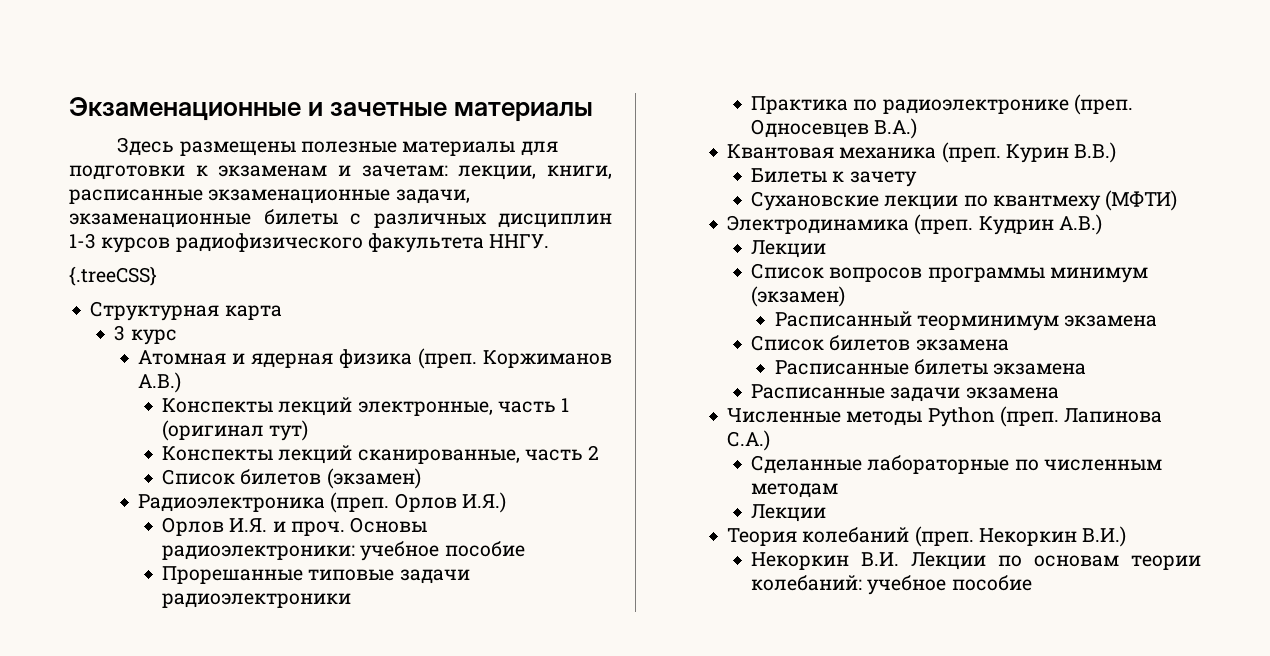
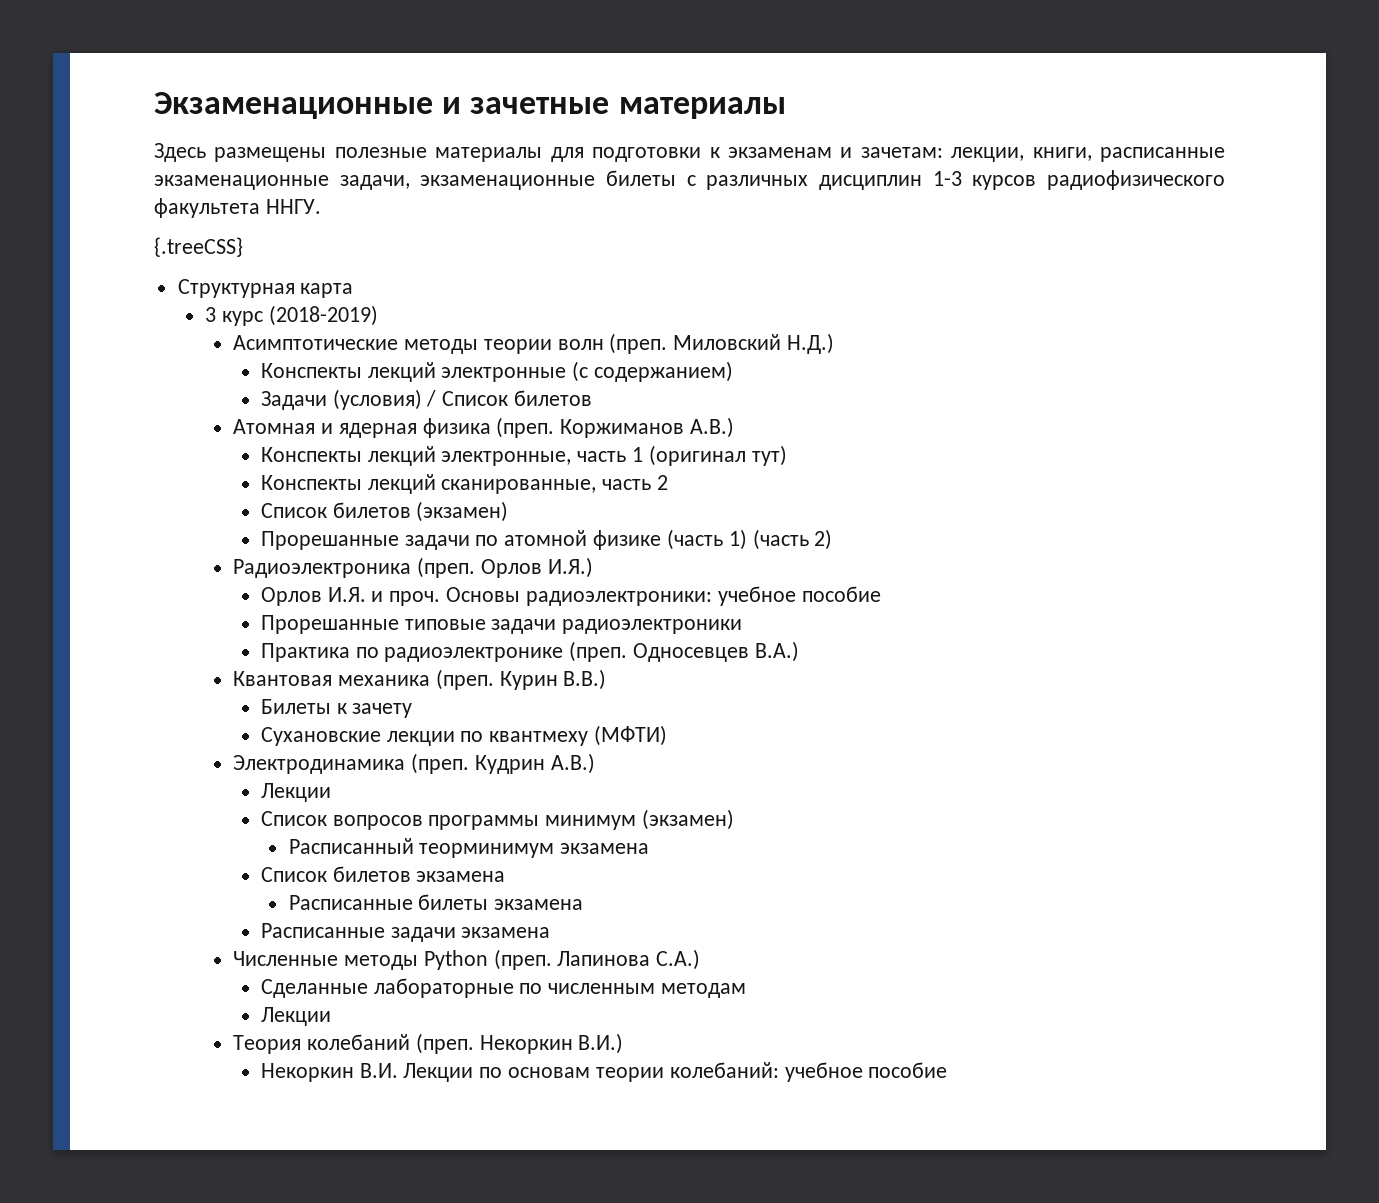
(177, 337) none -> [268,305,378,326] [233,333,834,354] [260,361,734,382] [260,389,593,410] (2018-2019) // Асимптотические методы теории волн (преп. Миловский Н.Д.) // Конспекты лекций электронные (с содержанием) // Задачи (условия) / Список билетов
(421, 478) none -> [260,529,833,550] // Прорешанные задачи по атомной физике (часть 1) (часть 2)

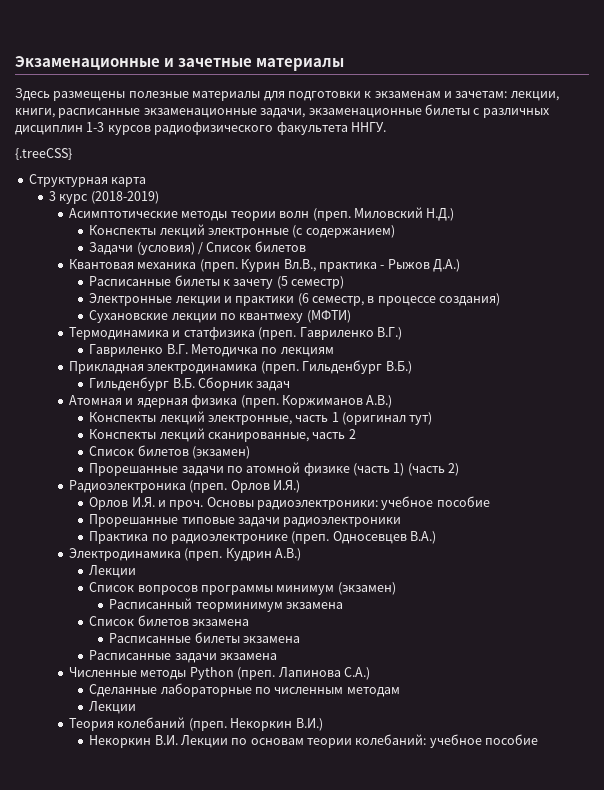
(593, 398) none -> [68,259,460,272] [89,275,344,289] [89,293,501,306] [89,310,351,323] [68,327,402,340] [89,344,334,357] [68,360,412,374] [89,377,291,391] // Квантовая механика (преп. Курин Вл.В., практика - Рыжов Д.А.) // Расписанные билеты к зачету (5 семестр) // Электронные лекции и практики (6 семестр, в процессе создания) // Сухановские лекции по квантмеху (МФТИ) // Термодинамика и статфизика (преп. Гавриленко В.Г.) // Гавриленко В.Г. Методичка по лекциям // Прикладная электродинамика (преп. Гильденбург В.Б.) // Гильденбург В.Б. Сборник задач
[233,669,607,690] [260,699,413,718] [260,725,668,746] // Квантовая механика (преп. Курин В.В.) // Билеты к зачету // Сухановские лекции по квантмеху (МФТИ) -> (436, 537) none

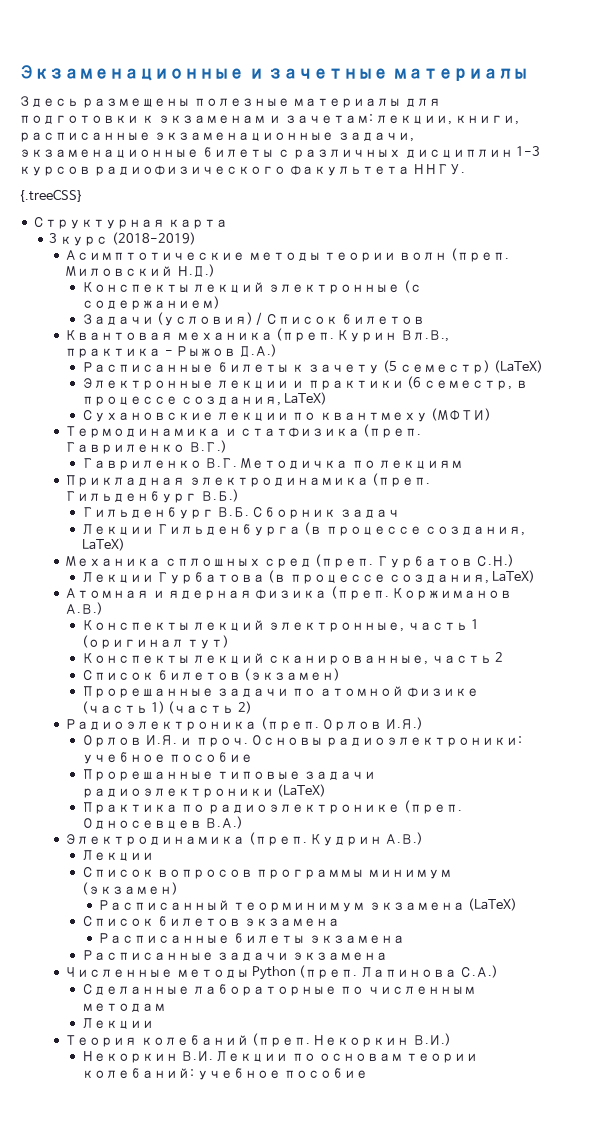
(344, 282) none -> [493,360,543,373] (LaTeX)
[439,293,501,306] создания) -> [180,392,328,406] создания, LaTeX)
(291, 386) none -> [81,522,526,536] [81,538,125,551] [65,554,515,568] [81,570,536,584] // Лекции Гильденбурга (в процессе создания, LaTeX) // Механика сплошных сред (преп. Гурбатов С.Н.) // Лекции Гурбатова (в процессе создания, LaTeX)
(402, 522) none -> [276,784,326,797] (LaTeX)
(343, 605) none -> [467,898,517,911] (LaTeX)

